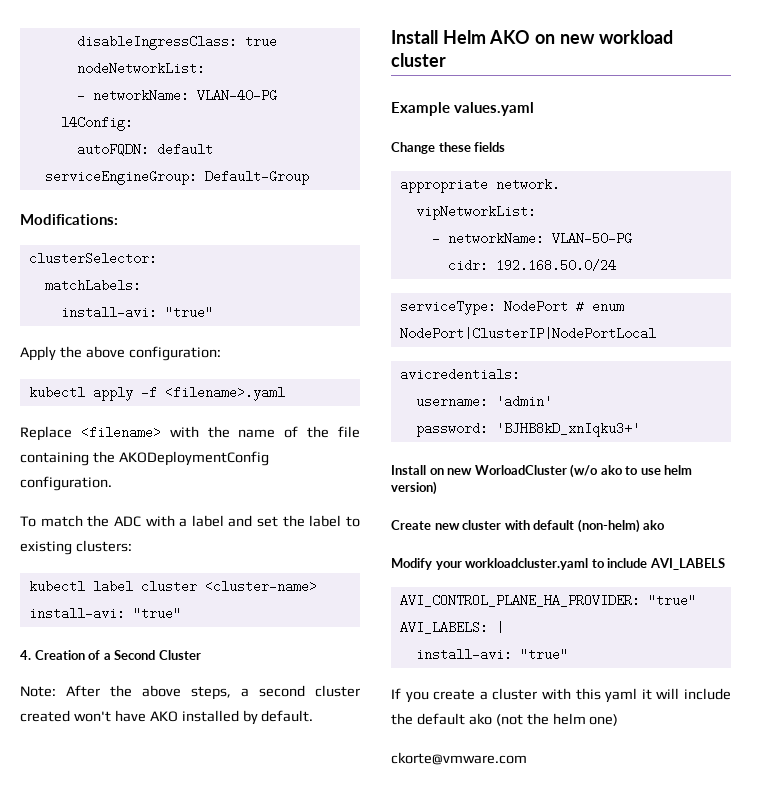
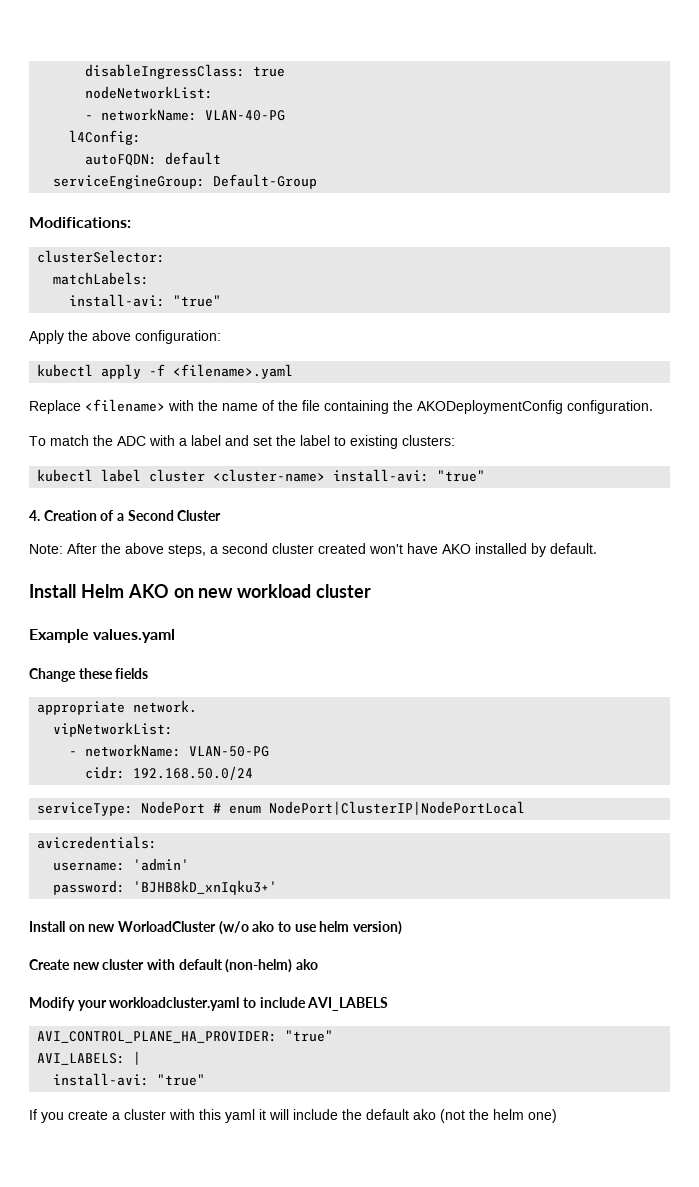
[391,752,527,765] // ckorte@vmware.com -> (557, 1116) none

